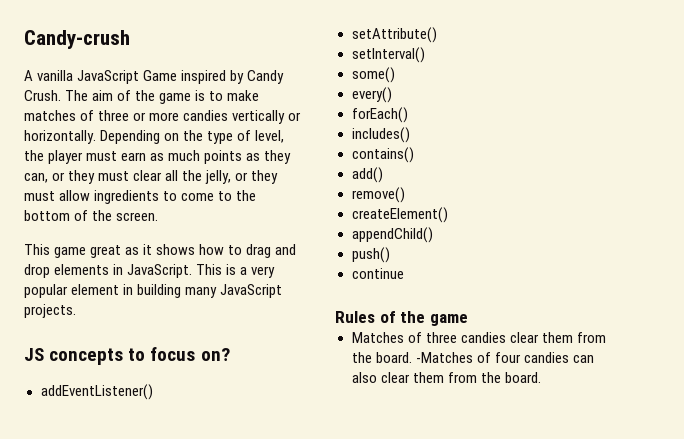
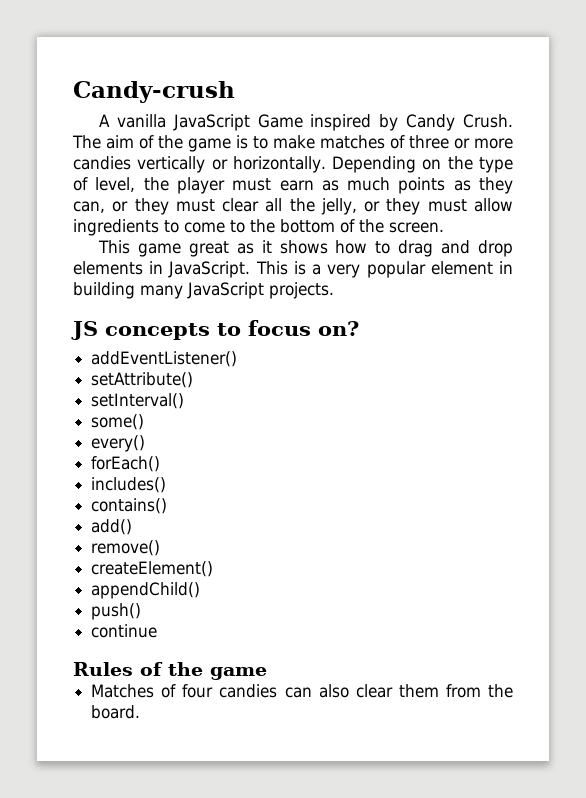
[425,332,606,343] [351,352,491,363] three candies clear them from the board. -Matches of -> (177, 691) none

